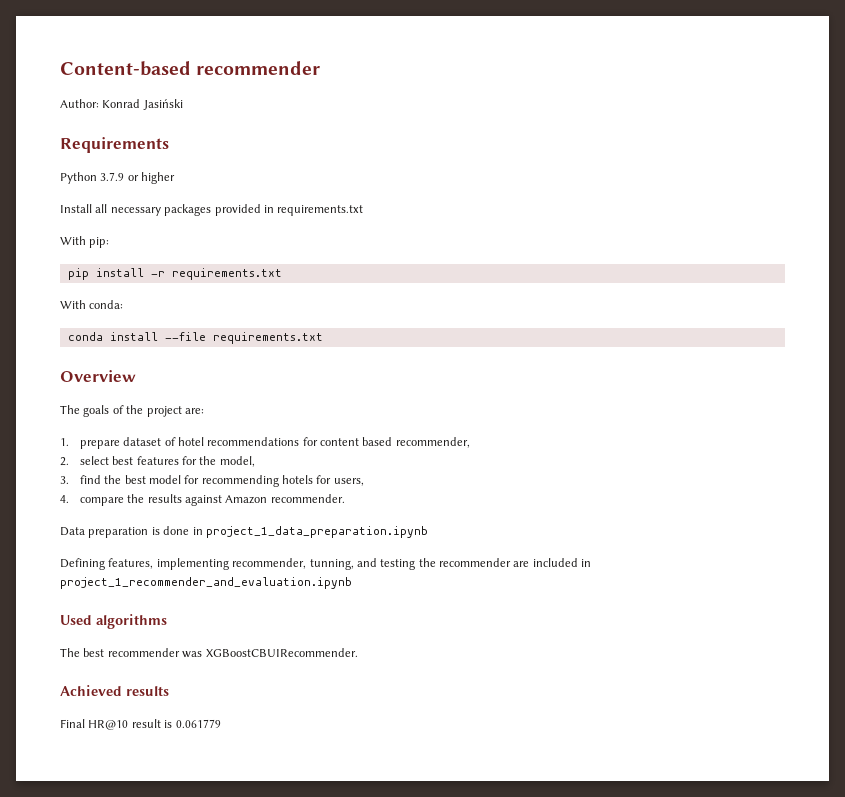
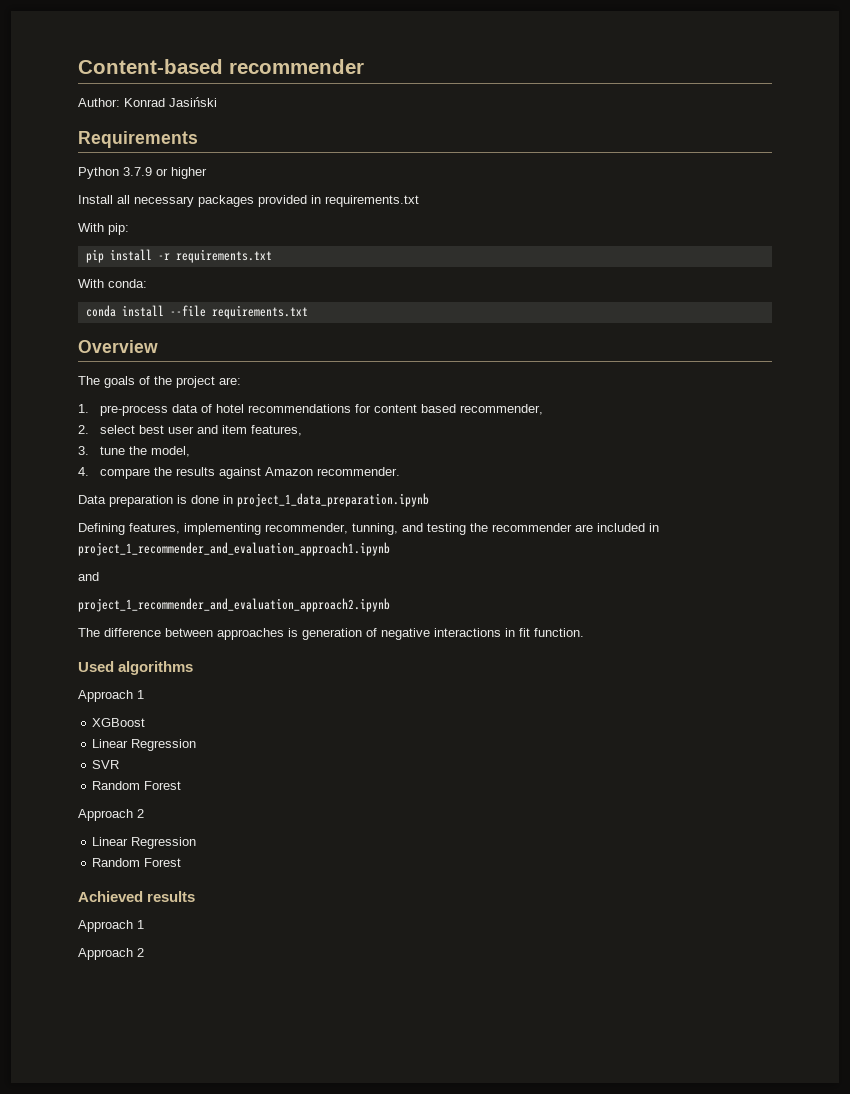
[79,437,162,449] prepare dataset -> [100,404,199,416] pre-process data
[136,456,255,467] [60,475,364,487] features for the model, // 3. find the best model for recommending hotels for users, -> [168,425,303,436] [78,446,191,457] user and item features, // 3. tune the model,
[60,577,352,589] [60,614,167,629] [60,648,358,658] [60,685,169,696] [60,719,221,730] project_1_recommender_and_evaluation.ipynb // Used algorithms // The best recommender was XGBoostCBUIRecommender. // Achieved results // Final HR@10 result is 0.061779 -> [78,542,390,556] [78,572,99,581] [78,598,390,612] [78,628,584,640] [78,661,194,675] [78,690,144,702] [92,718,146,727] [92,739,197,751] [92,760,120,769] [92,781,182,790] [78,809,144,821] [92,837,197,849] [92,858,182,867] [78,891,196,902] [78,920,144,932] [78,948,144,960] project_1_recommender_and_evaluation_approach1.ipynb // and // project_1_recommender_and_evaluation_approach2.ipynb // The difference between approaches is generation of negative interactions in fit function. // Used algorithms // Approach 1 // XGBoost // Linear Regression // SVR // Random Forest // Approach 2 // Linear Regression // Random Forest // Achieved results // Approach 1 // Approach 2

